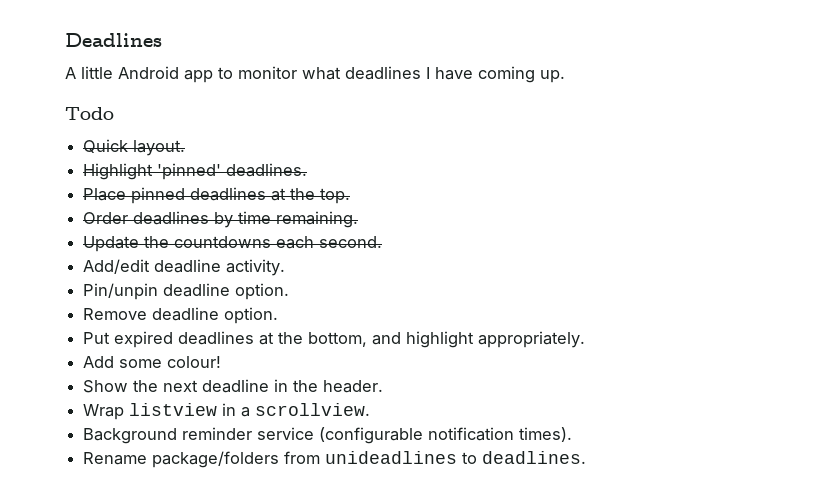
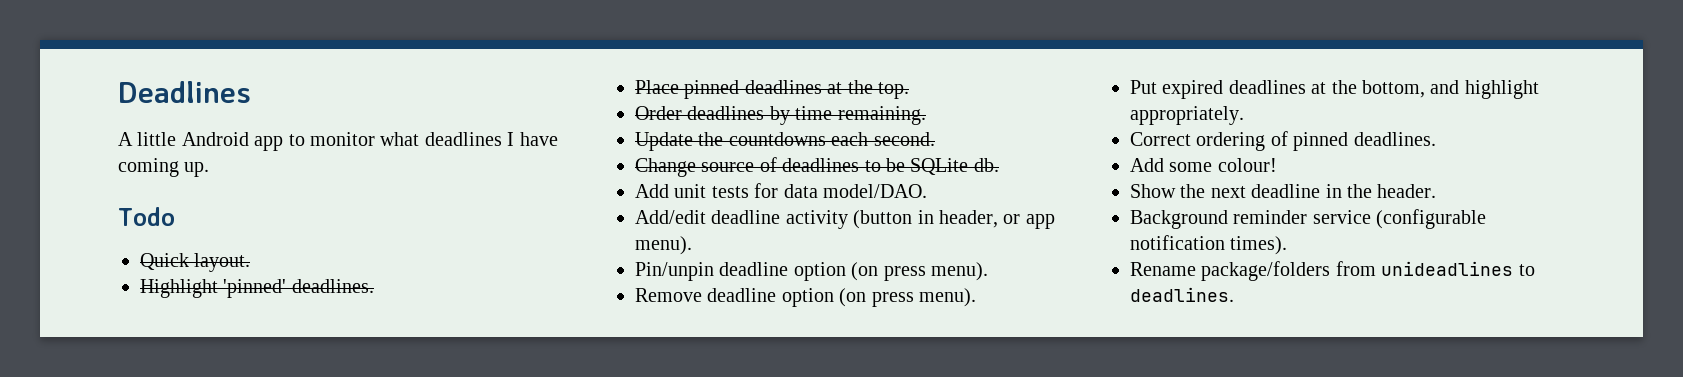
[83,259,286,276] [83,283,290,300] [83,307,279,324] Add/edit deadline activity. // Pin/unpin deadline option. // Remove deadline option. -> [635,157,999,177] [635,183,927,198] [635,210,1055,229] [635,236,692,255] [635,262,988,281] [635,288,976,307] Change source of deadlines to be SQLite db. // Add unit tests for data model/DAO. // Add/edit deadline activity (button in header, or app menu). // Pin/unpin deadline option (on press menu). // Remove deadline option (on press menu).
(586, 339) none -> [1130,131,1436,151] // Correct ordering of pinned deadlines.
[83,403,371,420] // Wrap listview in a scrollview. -> (1437, 191) none

